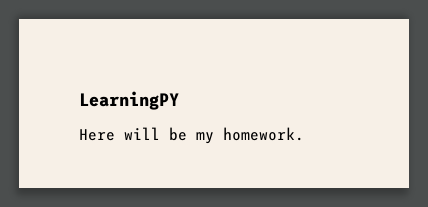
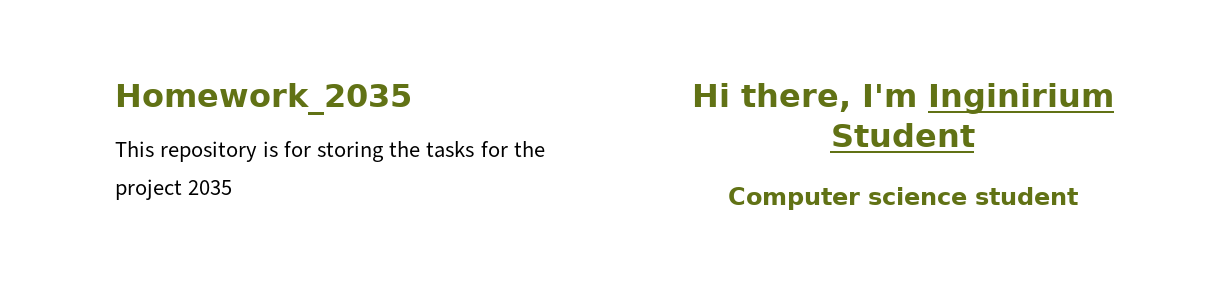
[79,91,179,110] [79,127,304,144] LearningPY // Here will be my homework. -> [115,83,412,115] [115,141,545,162] [115,179,233,200] [691,83,1114,114] [830,123,975,147] [727,187,1078,210] Homework_2035 // This repository is for storing the tasks for the project 2035 // Hi there, I'm Inginirium Student // Computer science student

